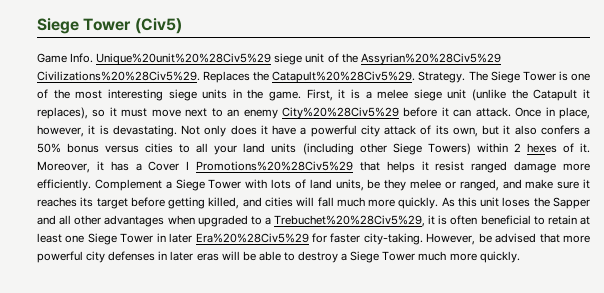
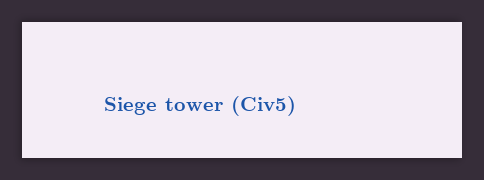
[37,18,132,34] Siege Tower -> [104,97,223,115] Siege tower
[37,53,501,65] [37,71,590,83] [37,89,591,101] [37,107,590,119] [37,125,590,137] [37,143,590,155] [37,161,590,173] [37,179,590,191] [37,197,590,209] [37,215,590,227] [37,233,591,245] [37,251,520,263] // Game Info. Unique%20unit%20%28Civ5%29 siege unit of the Assyrian%20%28Civ5%29 Civilizations%20%28Civ5%29. Replaces the Catapult%20%28Civ5%29. Strategy. The Siege Tower is one of the most interesting siege units in the game. First, it is a melee siege unit (unlike the Catapult it replaces), so it must move next to an enemy City%20%28Civ5%29 before it can attack. Once in place, however, it is devastating. Not only does it have a powerful city attack of its own, but it also confers a 50% bonus versus cities to all your land units (including other Siege Towers) within 2 hexes of it. Moreover, it has a Cover I Promotions%20%28Civ5%29 that helps it resist ranged damage more efficiently. Complement a Siege Tower with lots of land units, be they melee or ranged, and make sure it reaches its target before getting killed, and cities will fall much more quickly. As this unit loses the Sapper and all other advantages when upgraded to a Trebuchet%20%28Civ5%29, it is often beneficial to retain at least one Siege Tower in later Era%20%28Civ5%29 for faster city-taking. However, be advised that more powerful city defenses in later eras will be able to destroy a Siege Tower much more quickly. -> (296, 106) none

